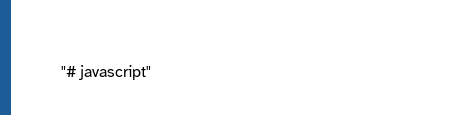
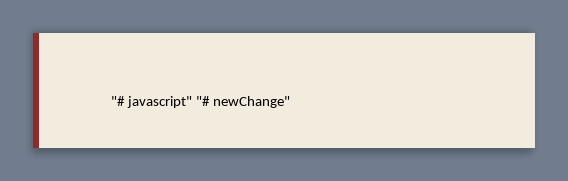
(152, 72) none -> [195,96,290,108] "# newChange"

